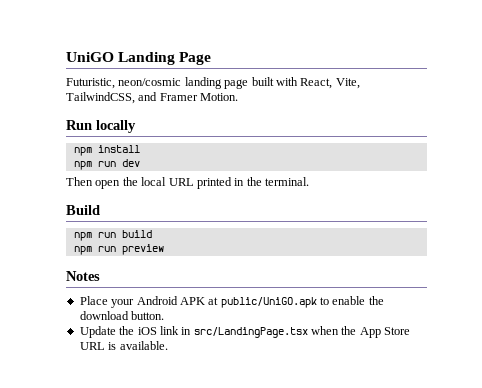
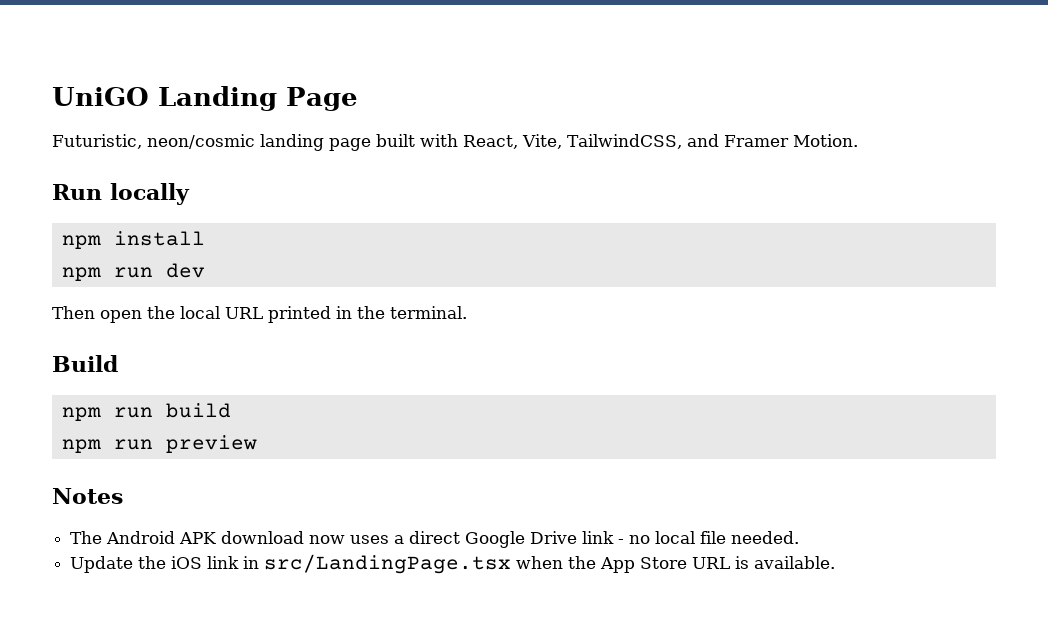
[79,296,384,308] [79,311,165,320] Place your Android APK at public/UniGO.apk to enable the download button. -> [70,531,800,548] The Android APK download now uses a direct Google Drive link - no local file needed.

